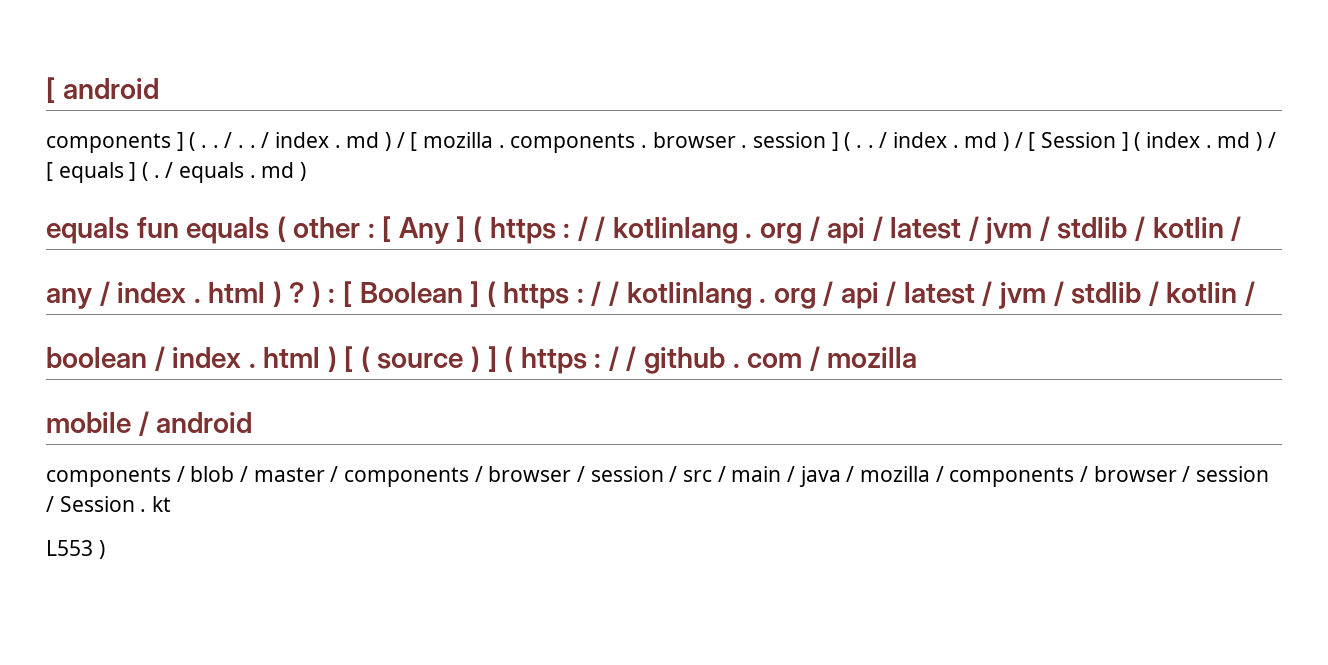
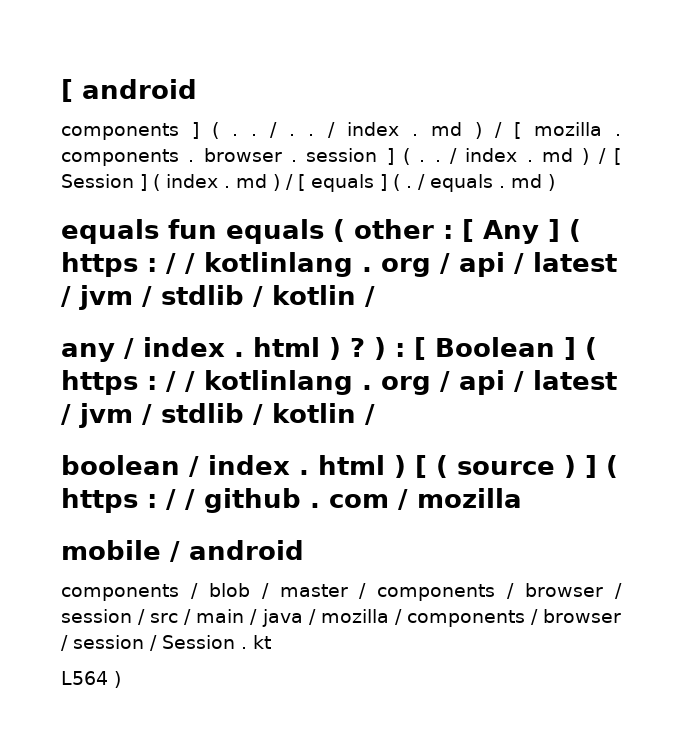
[46,540,93,556] L553 -> [61,671,108,685] L564

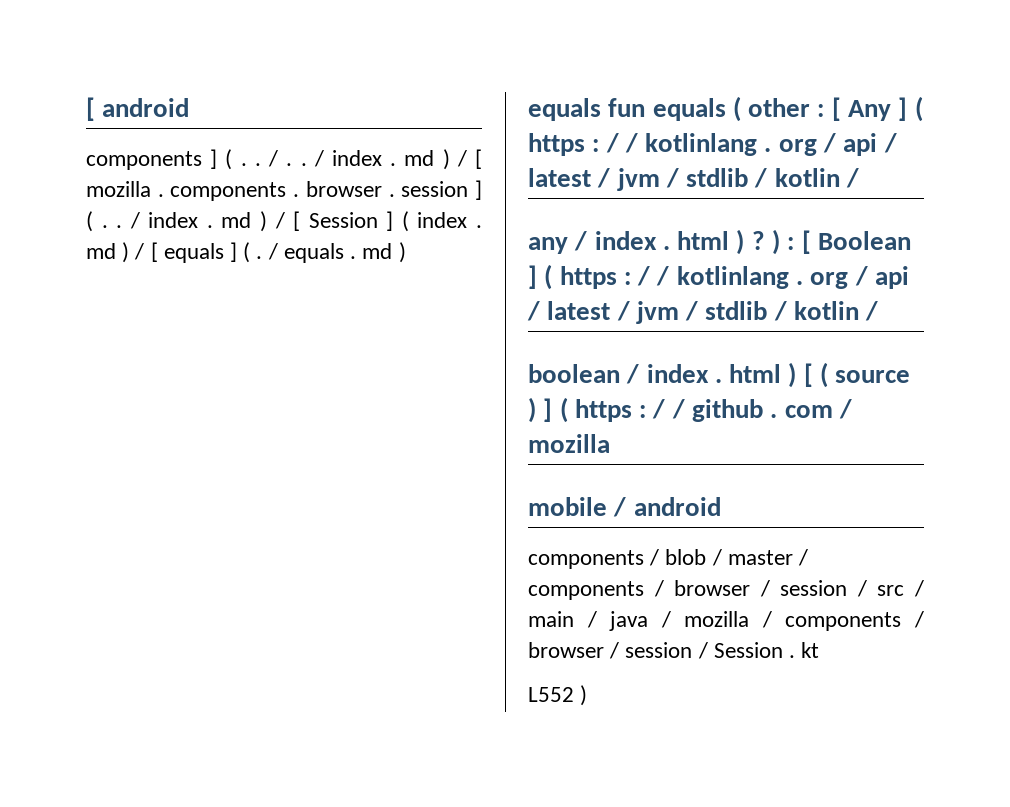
[61,671,108,685] L564 -> [528,687,574,702] L552

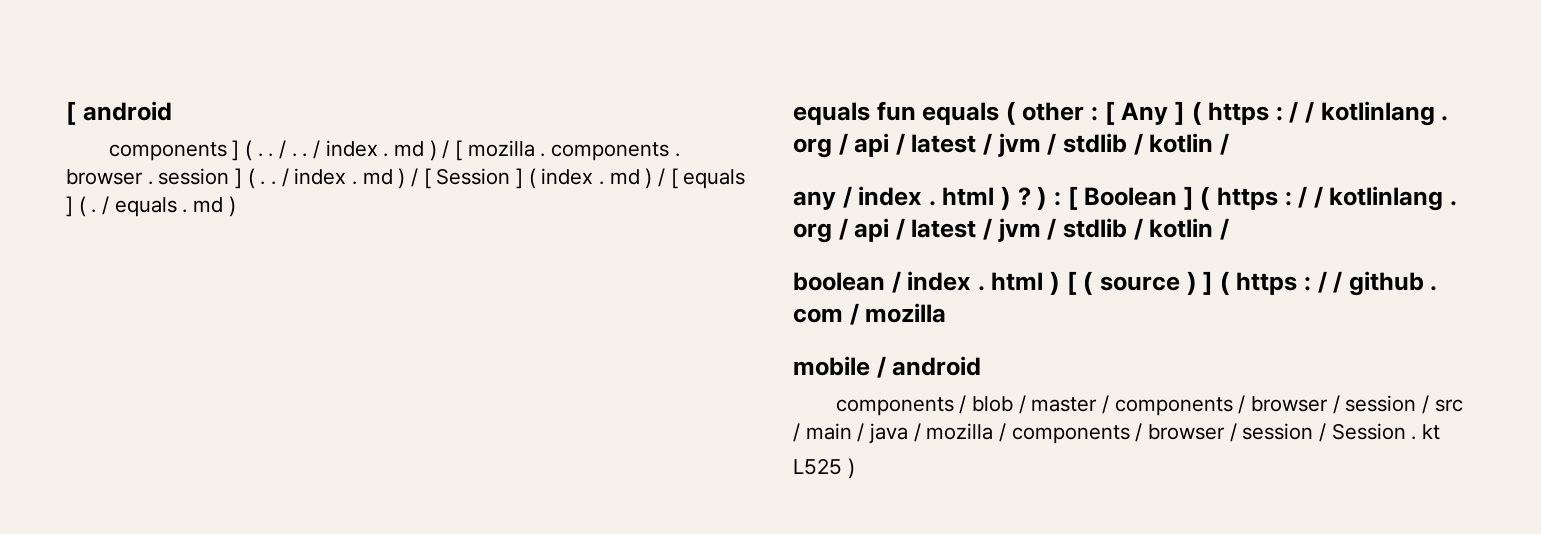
[528,687,574,702] L552 -> [793,458,842,475] L525

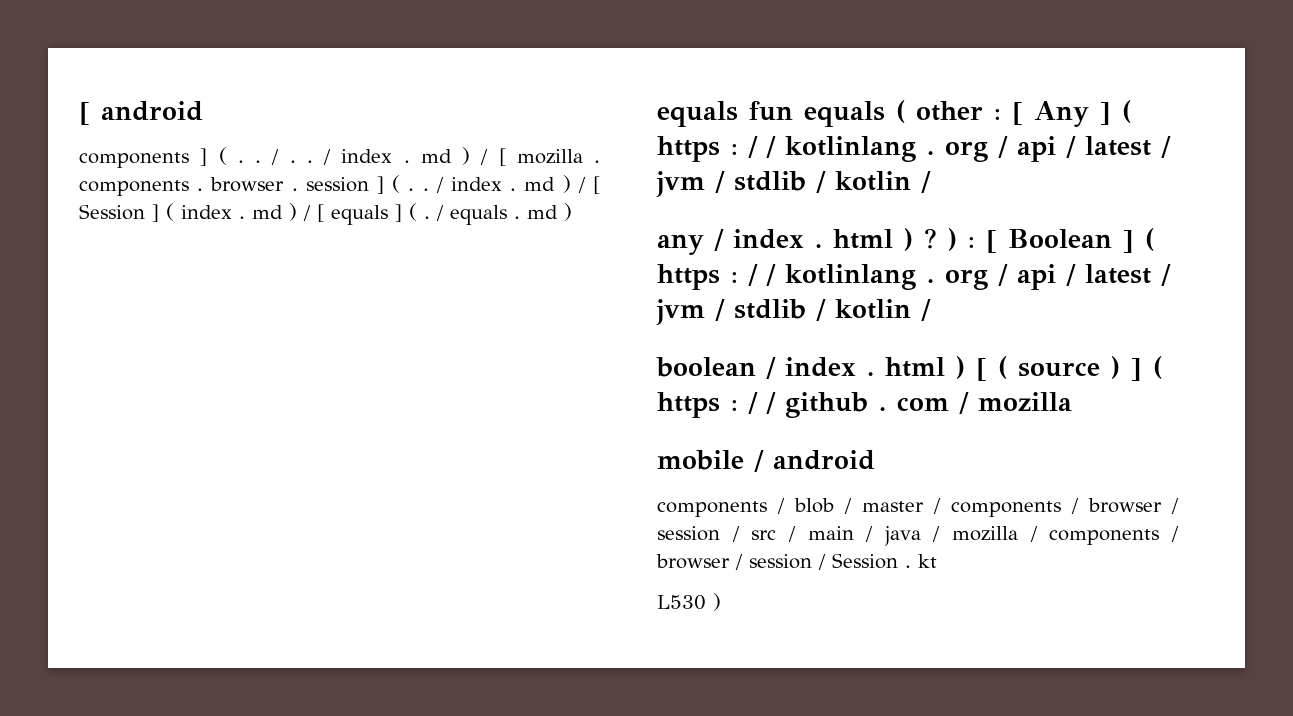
[793,458,842,475] L525 -> [657,595,706,610] L530

